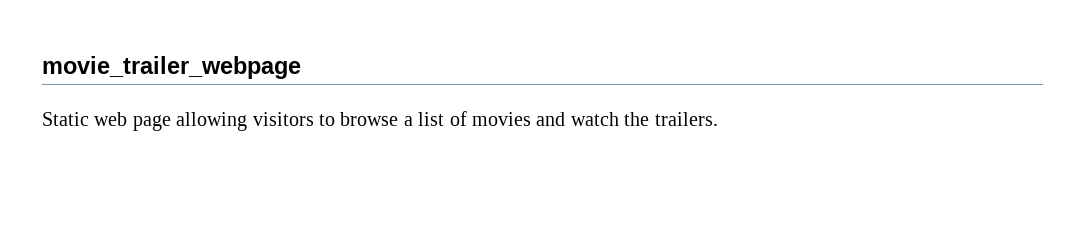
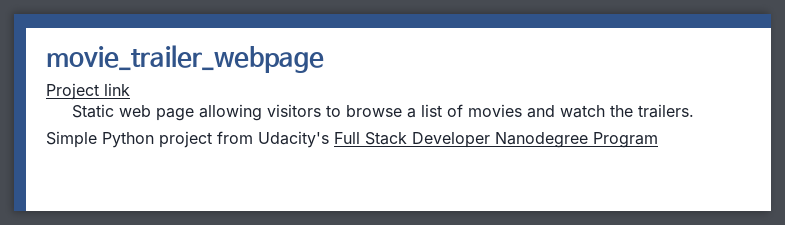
(301, 67) none -> [46,83,130,100] // Project link
(718, 119) none -> [46,131,658,148] // Simple Python project from Udacity's Full Stack Developer Nanodegree Program

